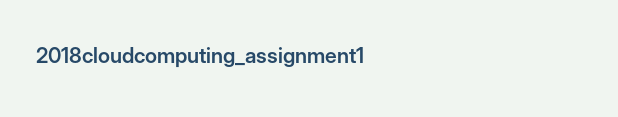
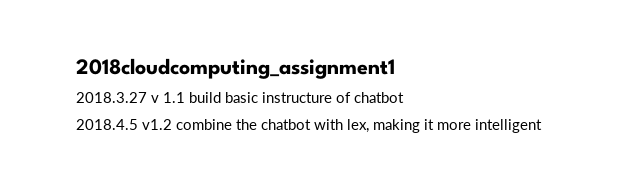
(364, 57) none -> [76,92,404,103] [76,119,542,133] // 2018.3.27 v 1.1 build basic instructure of chatbot // 2018.4.5 v1.2 combine the chatbot with lex, making it more intelligent

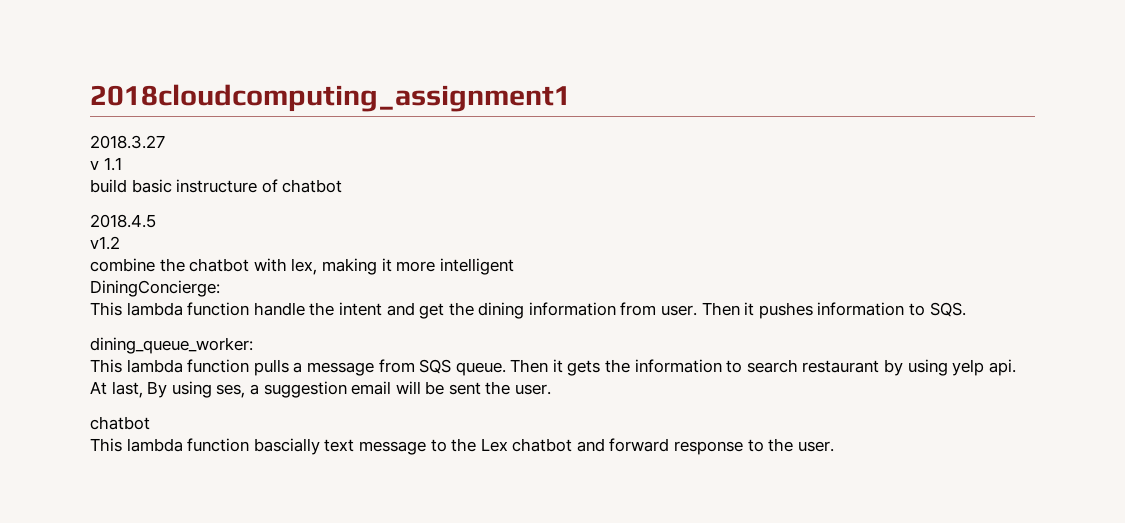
(147, 97) none -> (165, 142) //
(185, 97) none -> (122, 164) //
(138, 124) none -> (156, 221) //
(172, 124) none -> (120, 243) //
(542, 126) none -> [90,280,220,297] [90,302,966,319] [90,337,253,354] [90,359,1016,376] [90,381,552,398] [90,416,150,430] [90,438,834,455] // DiningConcierge: // This lambda function handle the intent and get the dining information from user. Then it pushes information to SQS. // dining_queue_worker: // This lambda function pulls a message from SQS queue. Then it gets the information to search restaurant by using yelp api. At last, By using ses, a suggestion email will be sent the user. // chatbot // This lambda function bascially text message to the Lex chatbot and forward response to the user.

